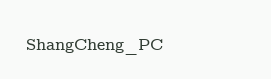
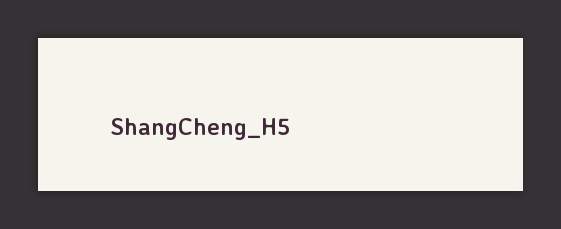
[26,39,163,55] ShangCheng_PC -> [110,118,290,140] ShangCheng_H5

